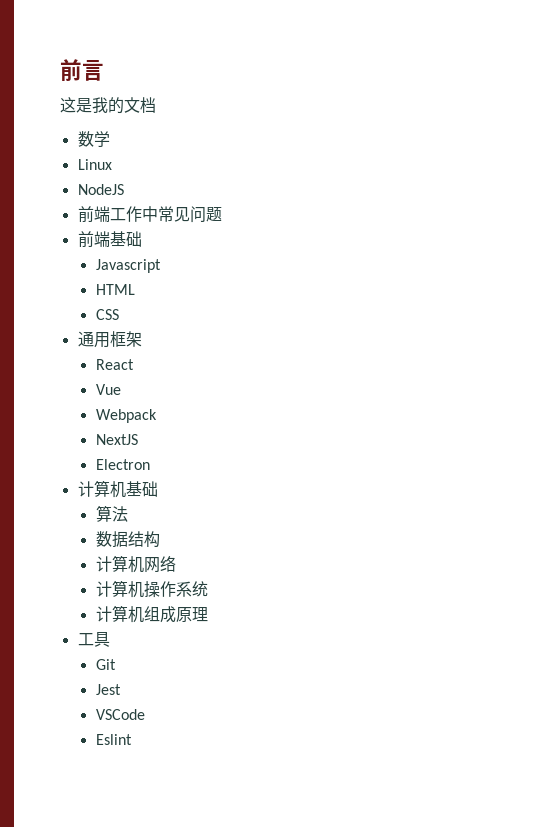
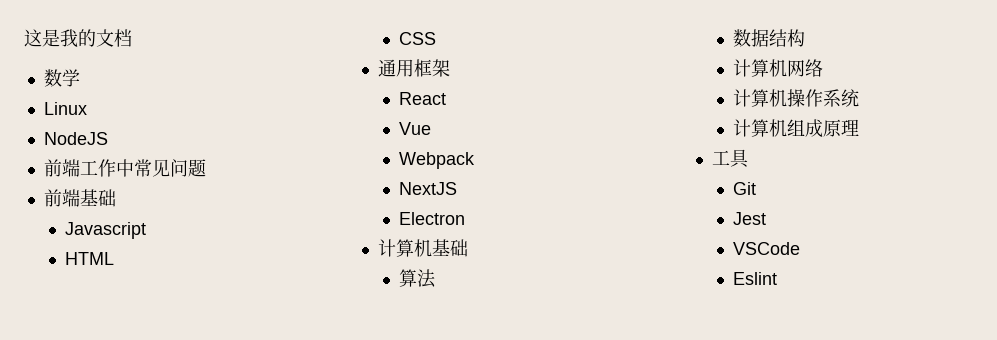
[60,59,104,81] 前言 // -> (24, 38) none

